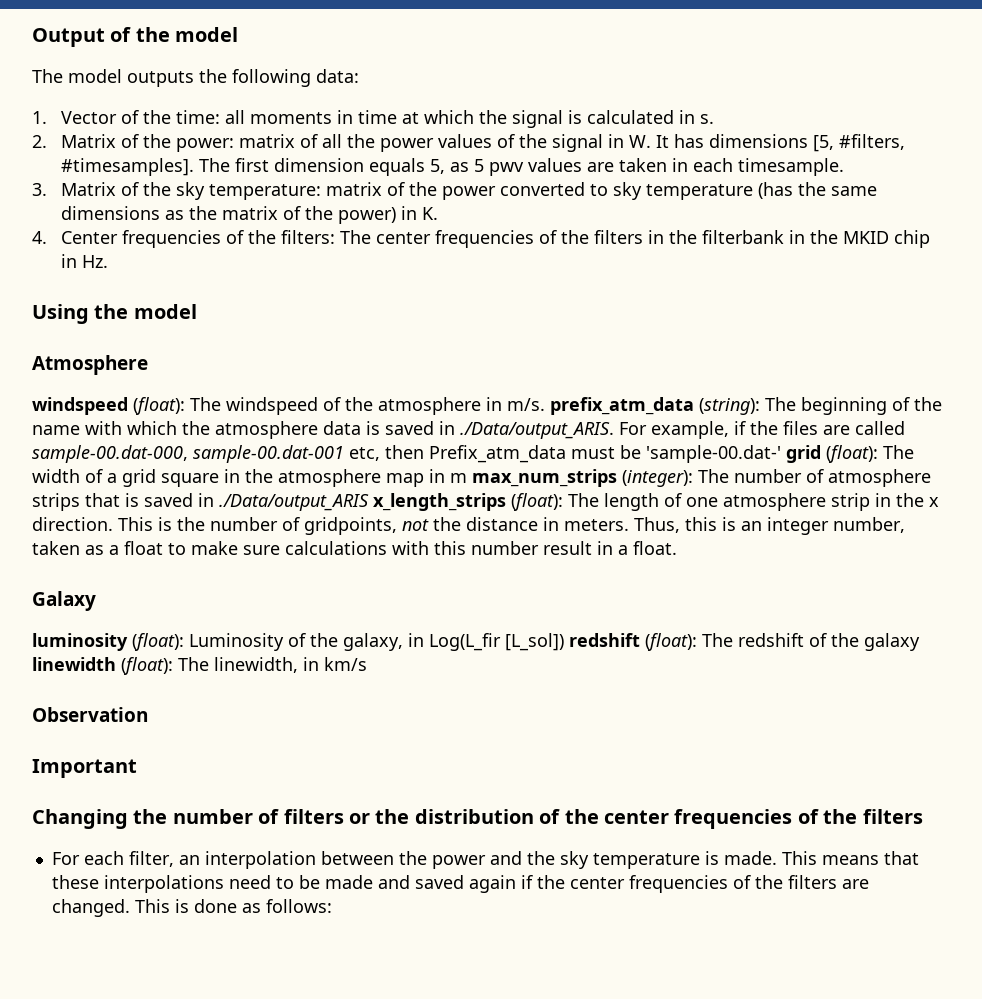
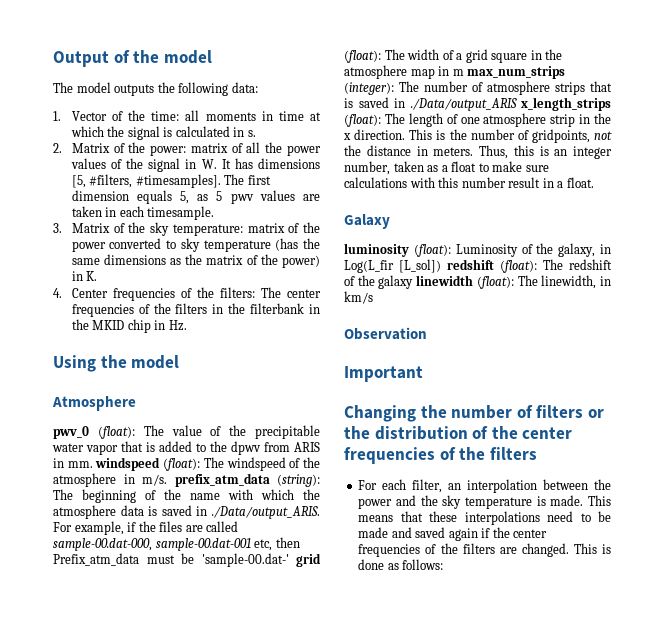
(148, 365) none -> [53,425,320,439] [52,441,320,455] [53,458,93,468] pwv_0 (float): The value of the precipitable water vapor that is added to the dpwv from ARIS in mm.

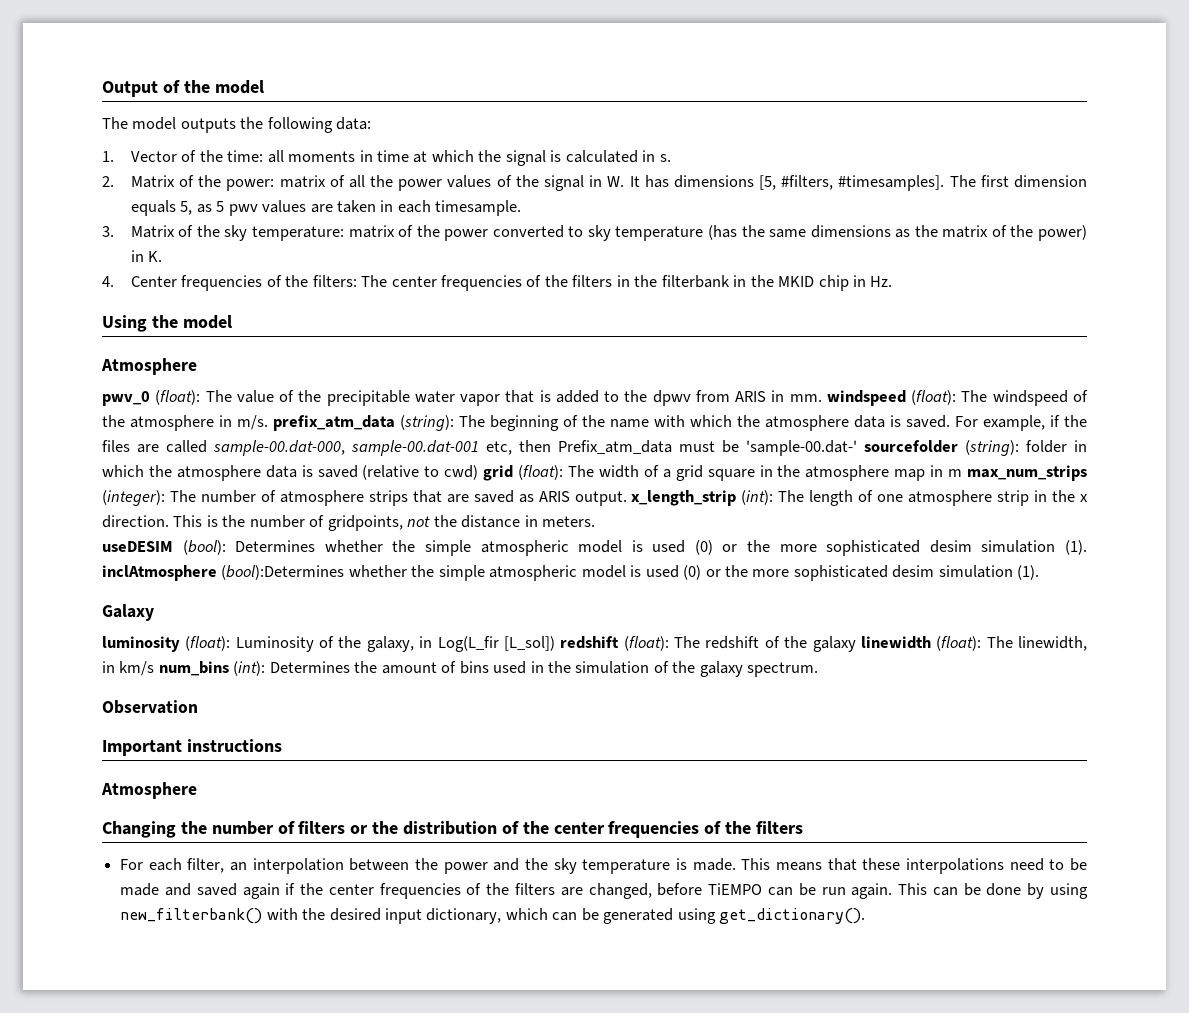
[161,505,320,519] saved in ./Data/output_ARIS. -> [906,415,950,428] saved.
(289, 560) none -> [864,440,1087,456] [102,465,479,481] sourcefolder (string): folder in which the atmosphere data is saved (relative to cwd)
[344,97,611,111] [344,114,381,127] is saved in ./Data/output_ARIS x_length_strips (float): -> [446,490,774,506] are saved as ARIS output. x_length_strip (int):
[479,145,612,159] [344,161,549,175] [344,177,594,188] Thus, this is an integer number, taken as a float to make sure calculations with this number result in a float. -> [102,540,1088,556] [102,565,1040,581] // useDESIM (bool): Determines whether the simple atmospheric model is used (0) or the more sophisticated desim simulation (1). inclAtmosphere (bool):Determines whether the simple atmospheric model is used (0) or the more sophisticated desim simulation (1).
(373, 297) none -> [158,661,819,677] num_bins (int): Determines the amount of bins used in the simulation of the galaxy spectrum.
(423, 374) none -> [186,739,282,752] [101,782,197,799] instructions // Atmosphere
[521,543,611,557] [358,559,444,570] changed. This is done as follows: -> [588,883,1089,899] [120,908,866,924] changed, before TiEMPO can be run again. This can be done by using new_filterbank() with the desired input dictionary, which can be generated using get_dictionary().

